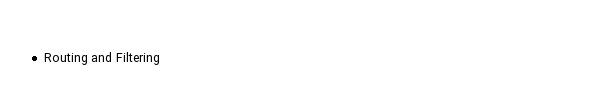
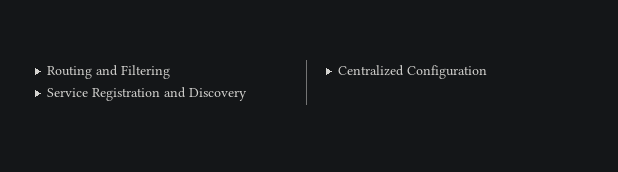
(160, 58) none -> [47,87,248,101] [338,65,488,79] // Service Registration and Discovery // Centralized Configuration

